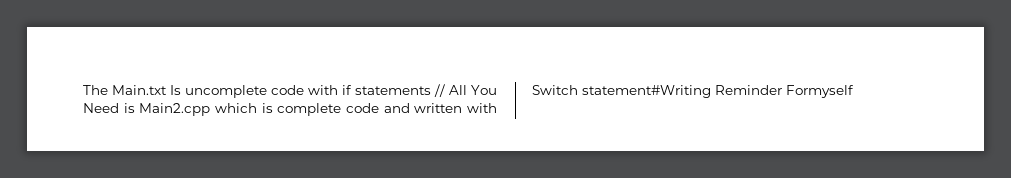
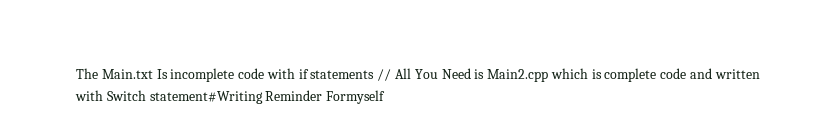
[185,85,267,98] uncomplete -> [170,68,235,82] incomplete

